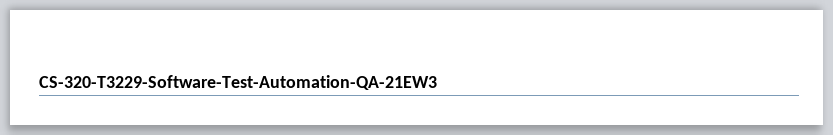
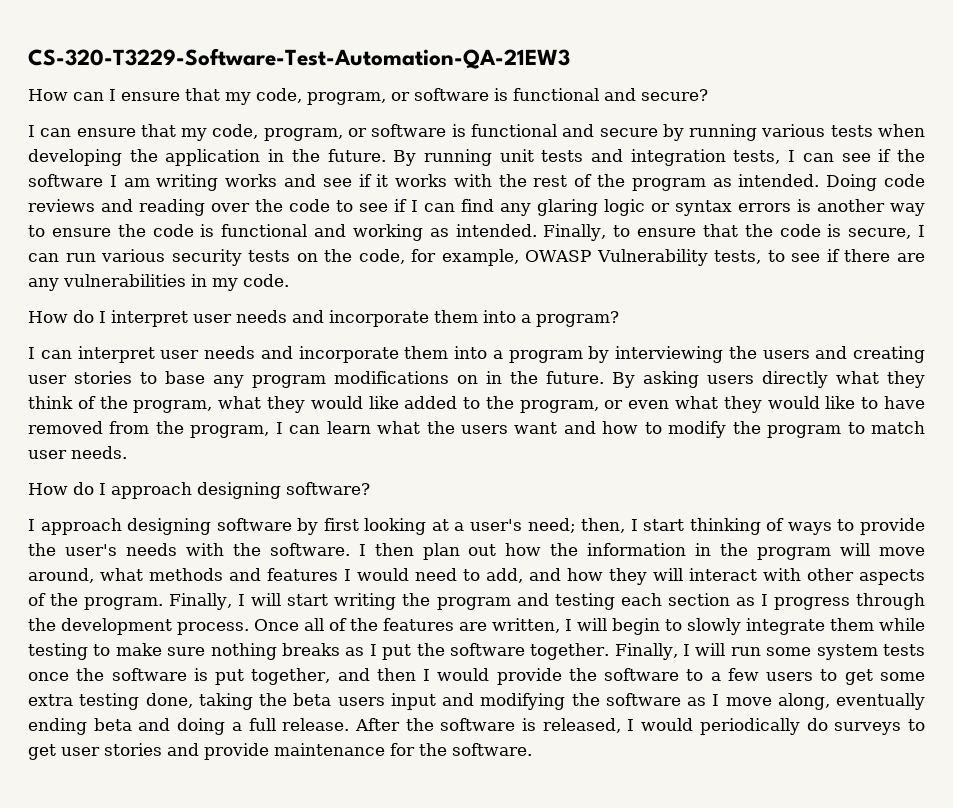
(437, 82) none -> [28,88,708,105] [28,124,925,141] [28,149,926,166] [28,174,925,191] [28,199,925,216] [28,224,926,241] [28,249,925,266] [28,274,289,291] [28,310,619,327] [28,346,925,363] [28,371,925,388] [28,396,925,413] [28,421,926,438] [28,446,127,459] [28,482,370,499] [28,518,925,535] [28,543,926,560] [28,568,925,585] [28,593,925,610] [28,618,925,635] [28,643,925,660] [28,668,926,685] [28,693,925,710] [28,718,926,735] [28,743,532,760] // How can I ensure that my code, program, or software is functional and secure? // I can ensure that my code, program, or software is functional and secure by running various tests when developing the application in the future. By running unit tests and integration tests, I can see if the software I am writing works and see if it works with the rest of the program as intended. Doing code reviews and reading over the code to see if I can find any glaring logic or syntax errors is another way to ensure the code is functional and working as intended. Finally, to ensure that the code is secure, I can run various security tests on the code, for example, OWASP Vulnerability tests, to see if there are any vulnerabilities in my code. // How do I interpret user needs and incorporate them into a program? // I can interpret user needs and incorporate them into a program by interviewing the users and creating user stories to base any program modifications on in the future. By asking users directly what they think of the program, what they would like added to the program, or even what they would like to have removed from the program, I can learn what the users want and how to modify the program to match user needs. // How do I approach designing software? // I approach designing software by first looking at a user's need; then, I start thinking of ways to provide the user's needs with the software. I then plan out how the information in the program will move around, what methods and features I would need to add, and how they will interact with other aspects of the program. Finally, I will start writing the program and testing each section as I progress through the development process. Once all of the features are written, I will begin to slowly integrate them while testing to make sure nothing breaks as I put the software together. Finally, I will run some system tests once the software is put together, and then I would provide the software to a few users to get some extra testing done, taking the beta users input and modifying the software as I move along, eventually ending beta and doing a full release. After the software is released, I would periodically do surveys to get user stories and provide maintenance for the software.

